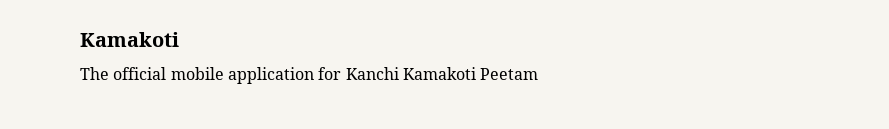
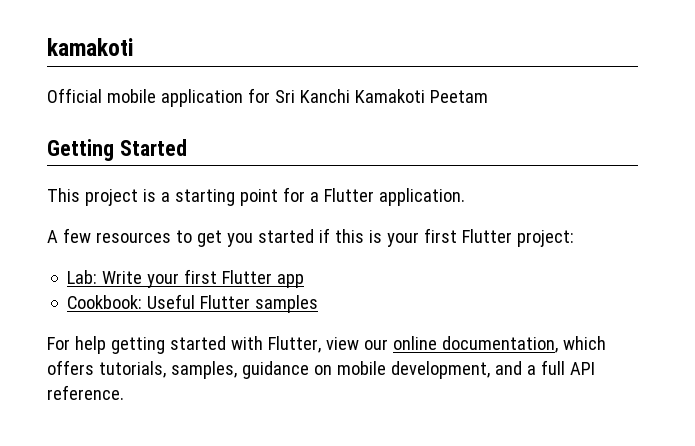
[80,32,179,47] [80,67,167,80] Kamakoti // The official -> [47,38,133,56] [47,88,102,103] kamakoti // Official
(342, 73) none -> [274,90,295,103] Sri
(539, 74) none -> [47,139,187,161] [47,187,465,206] [47,228,574,247] [67,269,305,288] [67,294,319,313] [47,336,606,354] [47,360,595,379] [47,385,124,400] // Getting Started // This project is a starting point for a Flutter application. // A few resources to get you started if this is your first Flutter project: // Lab: Write your first Flutter app // Cookbook: Useful Flutter samples // For help getting started with Flutter, view our online documentation, which offers tutorials, samples, guidance on mobile development, and a full API reference.

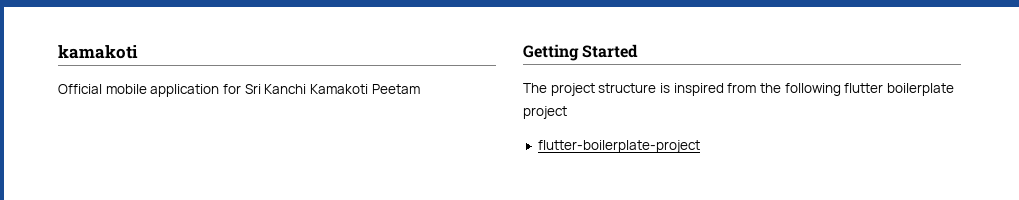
[47,187,465,206] [47,228,574,247] [67,269,305,288] [67,294,319,313] [47,336,606,354] [47,360,595,379] [47,385,124,400] This project is a starting point for a Flutter application. // A few resources to get you started if this is your first Flutter project: // Lab: Write your first Flutter app // Cookbook: Useful Flutter samples // For help getting started with Flutter, view our online documentation, which offers tutorials, samples, guidance on mobile development, and a full API reference. -> [523,83,954,96] [523,106,567,119] [537,140,700,153] The project structure is inspired from the following flutter boilerplate project // flutter-boilerplate-project

